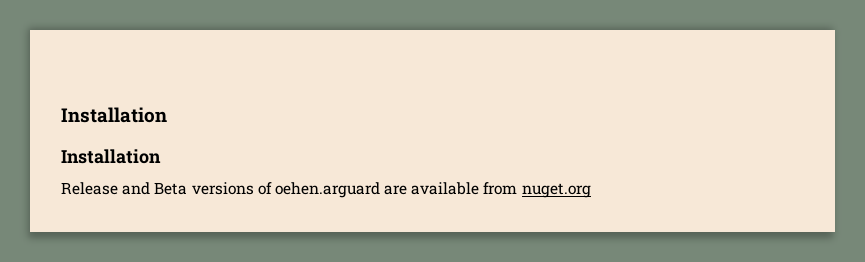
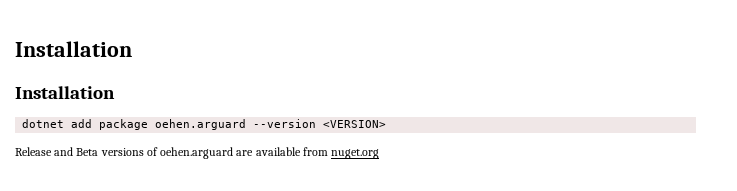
(161, 156) none -> [22,119,387,130] // dotnet add package oehen.arguard --version <VERSION>

